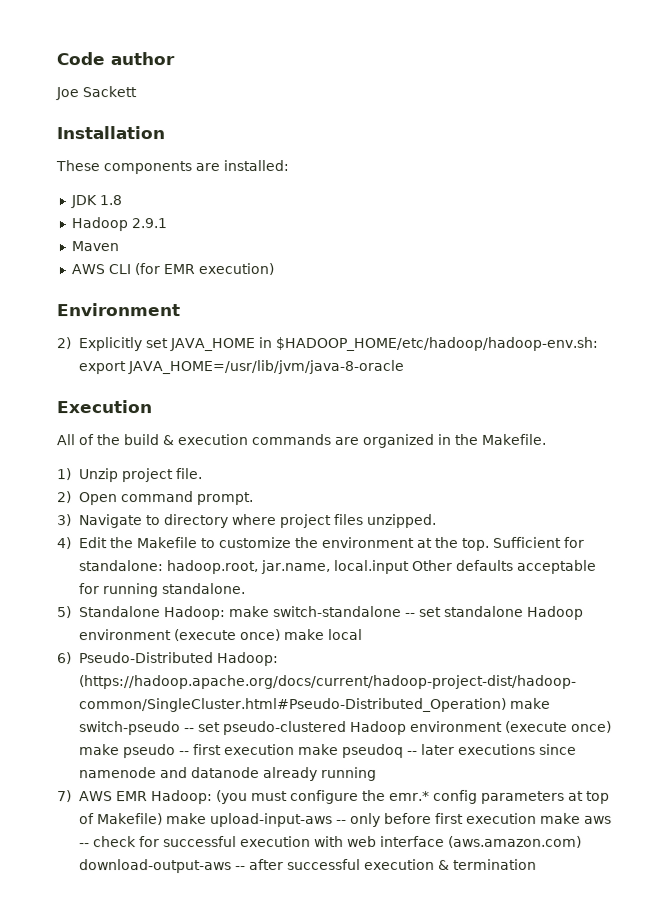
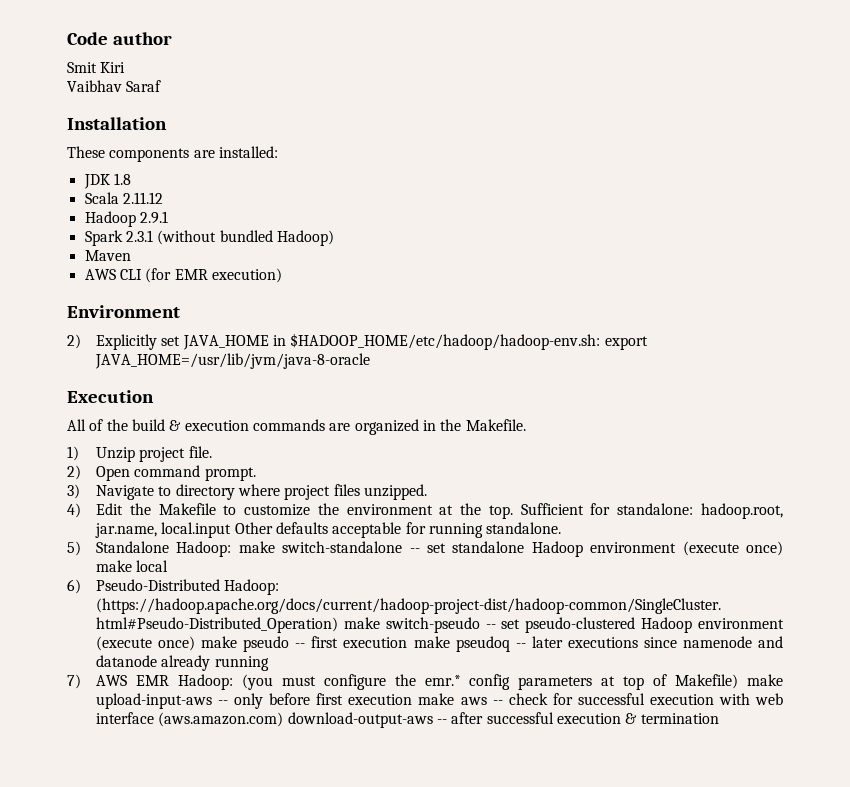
[55,86,137,101] Joe Sackett -> [67,62,126,73] [67,80,162,92] Smit Kiri // Vaibhav Saraf
(122, 200) none -> [84,192,163,204] // Scala 2.11.12
(167, 223) none -> [84,230,334,246] // Spark 2.3.1 (without bundled Hadoop)

